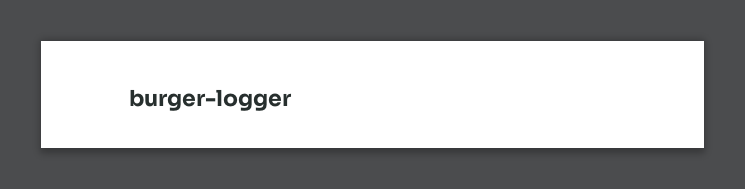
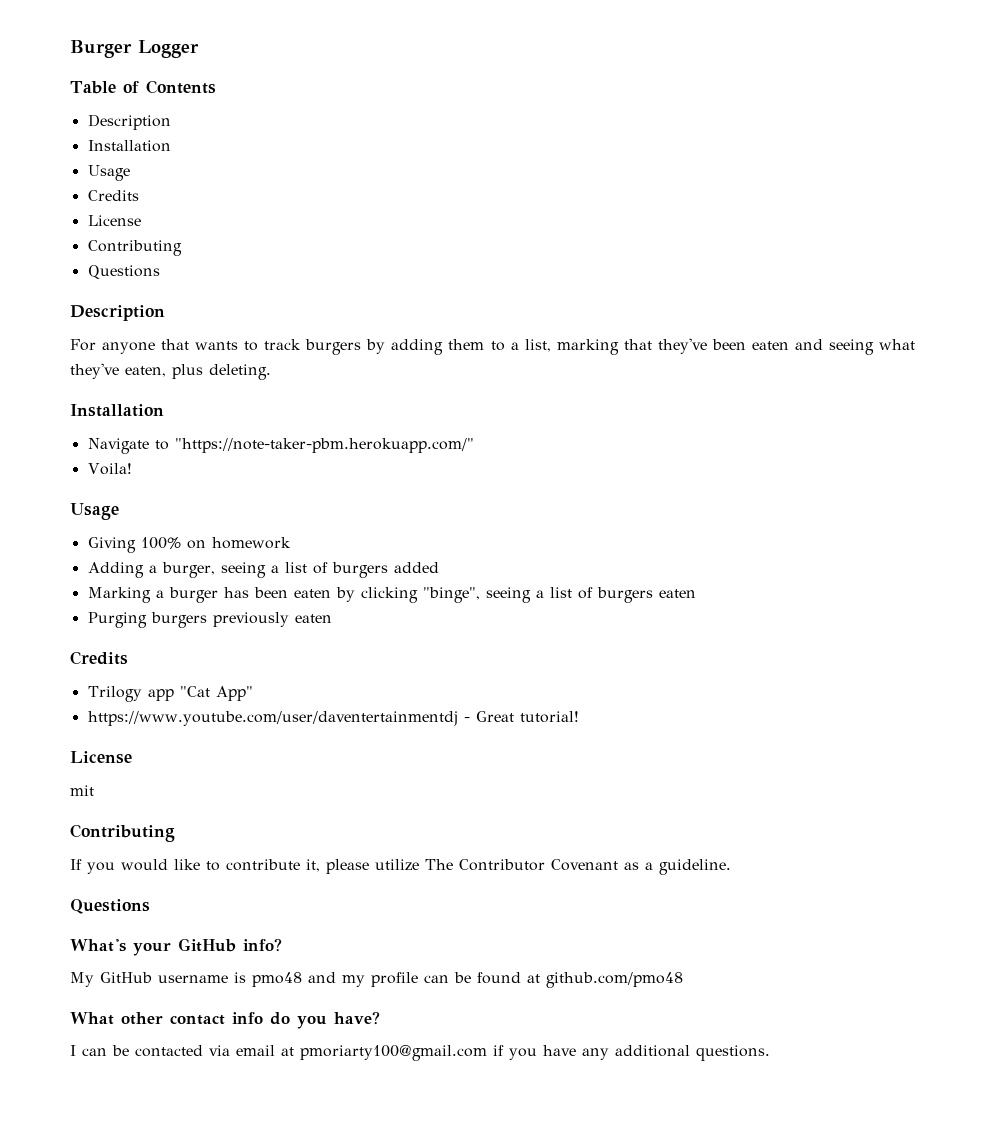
[129,89,292,111] burger-logger -> [70,40,199,58] [70,80,216,94] [87,114,171,130] [87,140,171,152] [87,165,130,181] [87,190,139,201] [87,215,141,226] [87,240,182,256] [87,265,160,279] [70,305,165,321] [70,338,915,355] [70,363,271,380] [70,404,164,417] [87,438,474,454] [87,463,132,475] [70,503,119,520] [87,537,291,553] [87,562,439,578] [87,587,696,603] [87,612,332,628] [70,651,128,665] [87,686,253,702] [87,711,579,726] [70,751,132,764] [70,785,94,796] [70,824,175,842] [70,859,731,875] [70,899,150,914] [70,938,282,956] [70,972,683,988] [70,1011,380,1029] [70,1045,770,1061] Burger Logger // Table of Contents // Description // Installation // Usage // Credits // License // Contributing // Questions // Description // For anyone that wants to track burgers by adding them to a list, marking that they've been eaten and seeing what they've eaten, plus deleting. // Installation // Navigate to "https://note-taker-pbm.herokuapp.com/" // Voila! // Usage // Giving 100% on homework // Adding a burger, seeing a list of burgers added // Marking a burger has been eaten by clicking "binge", seeing a list of burgers eaten // Purging burgers previously eaten // Credits // Trilogy app "Cat App" // https://www.youtube.com/user/daventertainmentdj - Great tutorial! // License // mit // Contributing // If you would like to contribute it, please utilize The Contributor Covenant as a guideline. // Questions // What's your GitHub info? // My GitHub username is pmo48 and my profile can be found at github.com/pmo48 // What other contact info do you have? // I can be contacted via email at pmoriarty100@gmail.com if you have any additional questions.

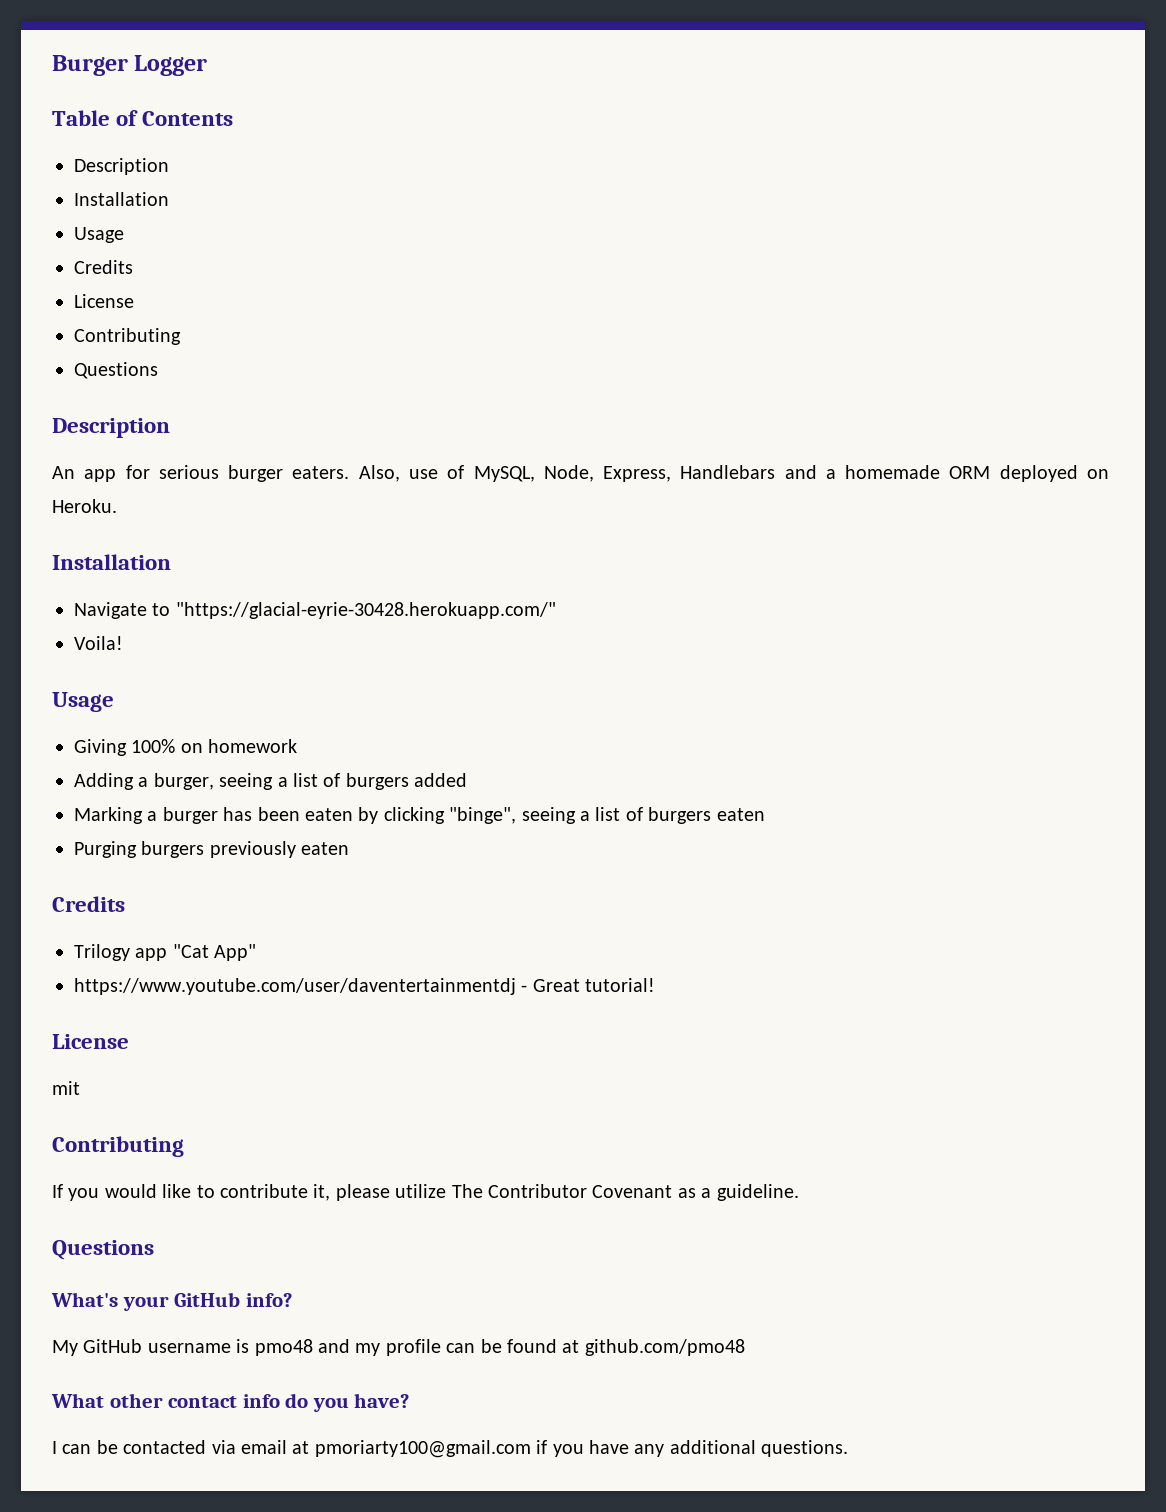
[70,338,915,355] [70,363,271,380] For anyone that wants to track burgers by adding them to a list, marking that they've been eaten and seeing what they've eaten, plus deleting. -> [52,465,1110,482] [52,499,117,513] An app for serious burger eaters. Also, use of MySQL, Node, Express, Handlebars and a homemade ORM deployed on Heroku.
[174,438,474,453] "https://note-taker-pbm.herokuapp.com/" -> [175,602,556,619] "https://glacial-eyrie-30428.herokuapp.com/"

